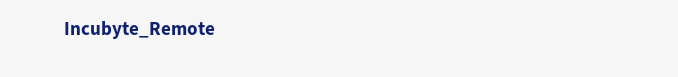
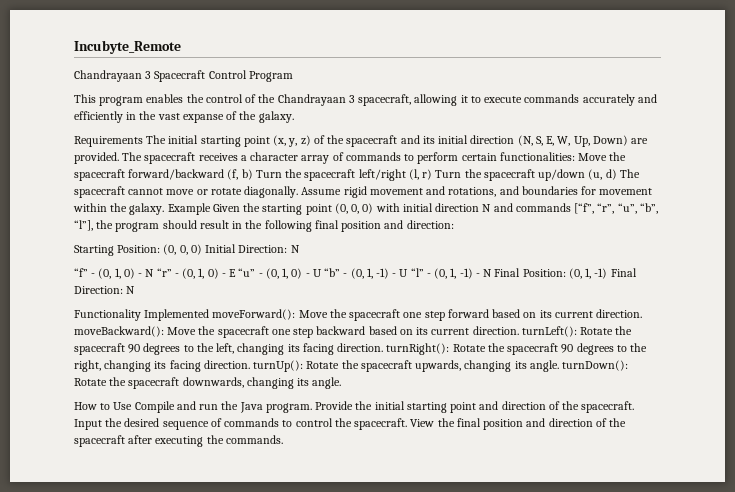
(215, 30) none -> [74,70,293,82] [74,94,657,106] [74,111,294,123] [74,135,649,147] [74,152,627,164] [74,169,640,181] [74,186,653,198] [73,203,658,215] [74,220,454,232] [74,244,300,256] [74,268,637,279] [74,286,136,294] [74,309,643,321] [74,326,633,338] [74,343,648,355] [74,360,629,372] [74,377,342,389] [74,401,635,413] [74,418,627,430] [74,435,283,447] // Chandrayaan 3 Spacecraft Control Program // This program enables the control of the Chandrayaan 3 spacecraft, allowing it to execute commands accurately and efficiently in the vast expanse of the galaxy. // Requirements The initial starting point (x, y, z) of the spacecraft and its initial direction (N, S, E, W, Up, Down) are provided. The spacecraft receives a character array of commands to perform certain functionalities: Move the spacecraft forward/backward (f, b) Turn the spacecraft left/right (l, r) Turn the spacecraft up/down (u, d) The spacecraft cannot move or rotate diagonally. Assume rigid movement and rotations, and boundaries for movement within the galaxy. Example Given the starting point (0, 0, 0) with initial direction N and commands [“f”, “r”, “u”, “b”, “l”], the program should result in the following final position and direction: // Starting Position: (0, 0, 0) Initial Direction: N // “f” - (0, 1, 0) - N “r” - (0, 1, 0) - E “u” - (0, 1, 0) - U “b” - (0, 1, -1) - U “l” - (0, 1, -1) - N Final Position: (0, 1, -1) Final Direction: N // Functionality Implemented moveForward(): Move the spacecraft one step forward based on its current direction. moveBackward(): Move the spacecraft one step backward based on its current direction. turnLeft(): Rotate the spacecraft 90 degrees to the left, changing its facing direction. turnRight(): Rotate the spacecraft 90 degrees to the right, changing its facing direction. turnUp(): Rotate the spacecraft upwards, changing its angle. turnDown(): Rotate the spacecraft downwards, changing its angle. // How to Use Compile and run the Java program. Provide the initial starting point and direction of the spacecraft. Input the desired sequence of commands to control the spacecraft. View the final position and direction of the spacecraft after executing the commands.

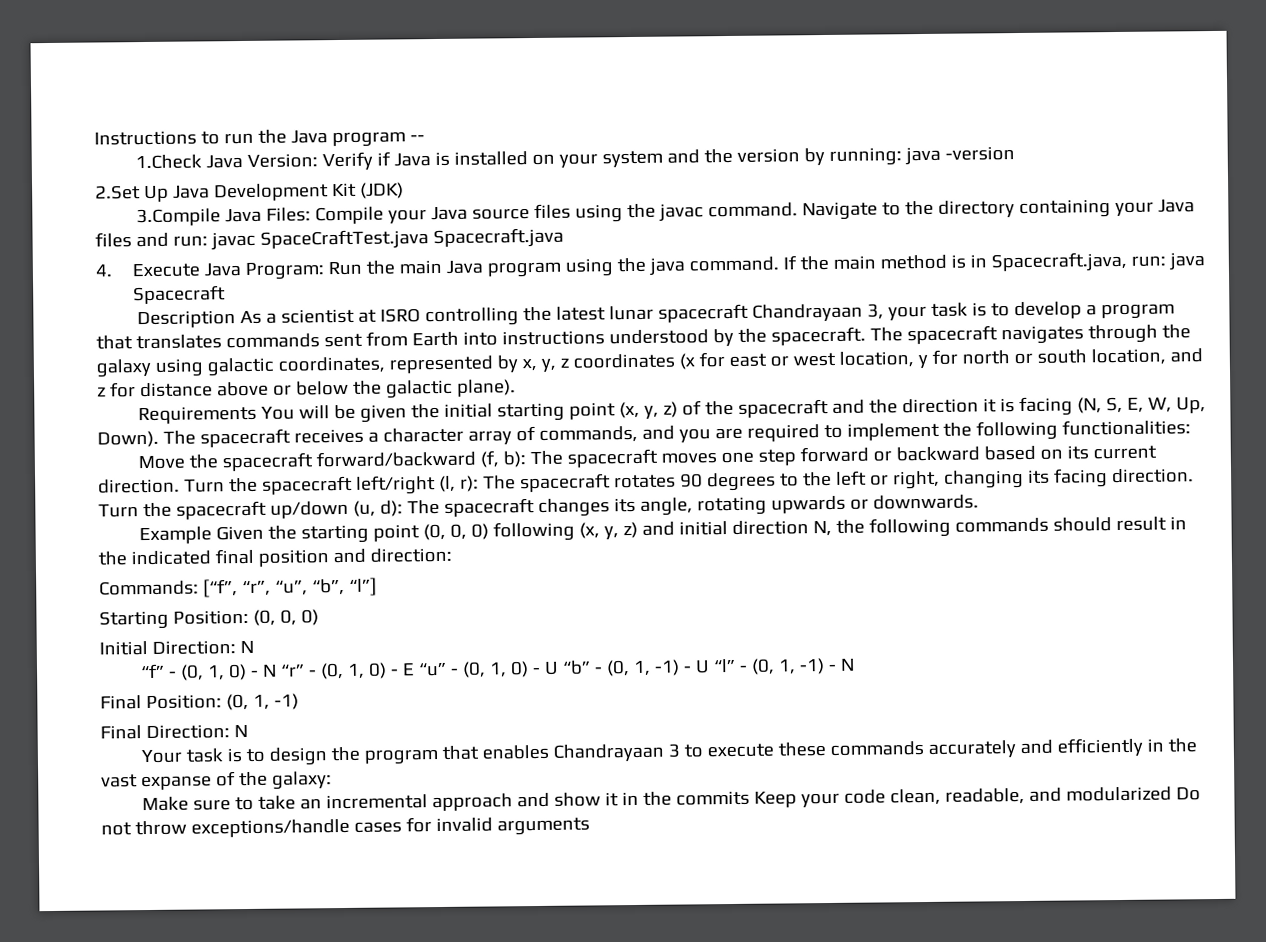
[74,40,181,54] [74,70,293,82] [74,94,657,106] [74,111,294,123] [74,135,167,147] Incubyte_Remote // Chandrayaan 3 Spacecraft Control Program // This program enables the control of the Chandrayaan 3 spacecraft, allowing it to execute commands accurately and efficiently in the vast expanse of the galaxy. // Requirements The -> [94,129,425,148] [134,146,1015,171] [95,182,404,203] [135,199,1195,227] [95,227,564,251] [95,251,1205,280] [132,285,226,305] [136,301,1175,329] [96,324,1191,350] [96,348,1203,378] [97,379,516,399] [137,403,440,425] Instructions to run the Java program -- // 1.Check Java Version: Verify if Java is installed on your system and the version by running: java -version // 2.Set Up Java Development Kit (JDK) // 3.Compile Java Files: Compile your Java source files using the javac command. Navigate to the directory containing your Java files and run: javac SpaceCraftTest.java Spacecraft.java // 4. Execute Java Program: Run the main Java program using the java command. If the main method is in Spacecraft.java, run: java Spacecraft // Description As a scientist at ISRO controlling the latest lunar spacecraft Chandrayaan 3, your task is to develop a program that translates commands sent from Earth into instructions understood by the spacecraft. The spacecraft navigates through the galaxy using galactic coordinates, represented by x, y, z coordinates (x for east or west location, y for north or south location, and z for distance above or below the galactic plane). // Requirements You will be given the
[422,135,515,144] its initial direction -> [868,396,1073,417] the direction it is facing
[592,135,649,146] [74,152,119,164] Down) are provided. -> [97,430,159,448] Down).
[345,152,497,164] commands to perform certain -> [538,420,1058,443] commands, and you are required to implement the following
(575, 156) none -> (1191, 427) //
[241,169,253,180] b) -> [502,445,1157,468] [98,478,180,494] b): The spacecraft moves one step forward or backward based on its current direction.
[422,169,433,180] r) -> [459,468,1194,493] r): The spacecraft rotates 90 degrees to the left or right, changing its facing direction.
[605,169,640,180] [74,186,653,198] [73,203,165,215] d) The spacecraft cannot move or rotate diagonally. Assume rigid movement and rotations, and boundaries for movement within the galaxy. -> [379,494,979,517] d): The spacecraft changes its angle, rotating upwards or downwards. //
[375,203,658,214] [74,220,454,232] with initial direction N and commands [“f”, “r”, “u”, “b”, “l”], the program should result in the following final position and direction: -> [492,516,1187,542] [98,547,452,567] [99,577,377,598] following (x, y, z) and initial direction N, the following commands should result in the indicated final position and direction: // Commands: [“f”, “r”, “u”, “b”, “l”]
(202, 249) none -> (319, 617) //
(493, 273) none -> (855, 664) //
(608, 273) none -> (299, 701) //
[74,309,643,321] [74,326,633,338] [74,343,648,355] [74,360,629,372] [74,377,342,389] [74,401,635,413] [74,418,627,430] [74,435,283,447] Functionality Implemented moveForward(): Move the spacecraft one step forward based on its current direction. moveBackward(): Move the spacecraft one step backward based on its current direction. turnLeft(): Rotate the spacecraft 90 degrees to the left, changing its facing direction. turnRight(): Rotate the spacecraft 90 degrees to the right, changing its facing direction. turnUp(): Rotate the spacecraft upwards, changing its angle. turnDown(): Rotate the spacecraft downwards, changing its angle. // How to Use Compile and run the Java program. Provide the initial starting point and direction of the spacecraft. Input the desired sequence of commands to control the spacecraft. View the final position and direction of the spacecraft after executing the commands. -> [140,737,1197,766] [101,771,332,791] [141,786,1201,812] [101,817,590,838] Your task is to design the program that enables Chandrayaan 3 to execute these commands accurately and efficiently in the vast expanse of the galaxy: // Make sure to take an incremental approach and show it in the commits Keep your code clean, readable, and modularized Do not throw exceptions/handle cases for invalid arguments

